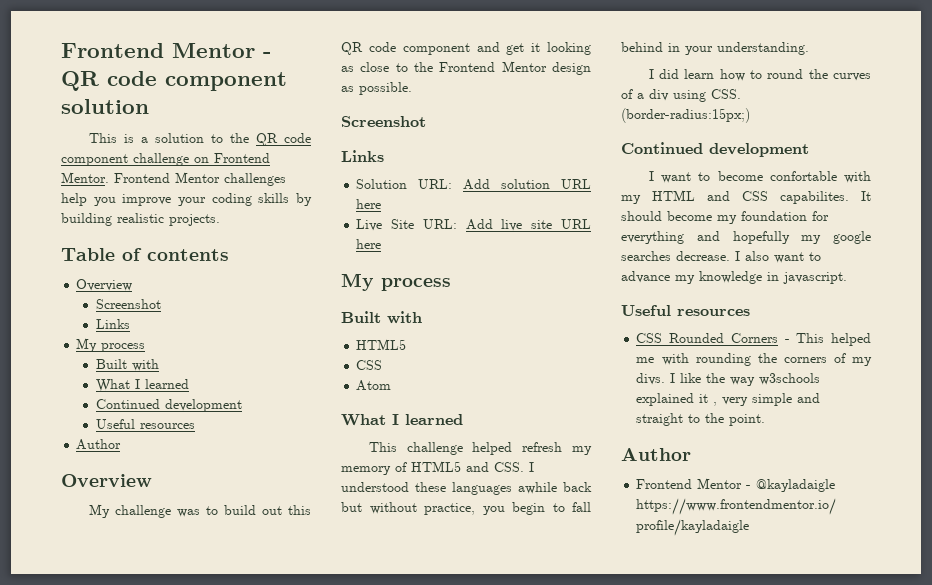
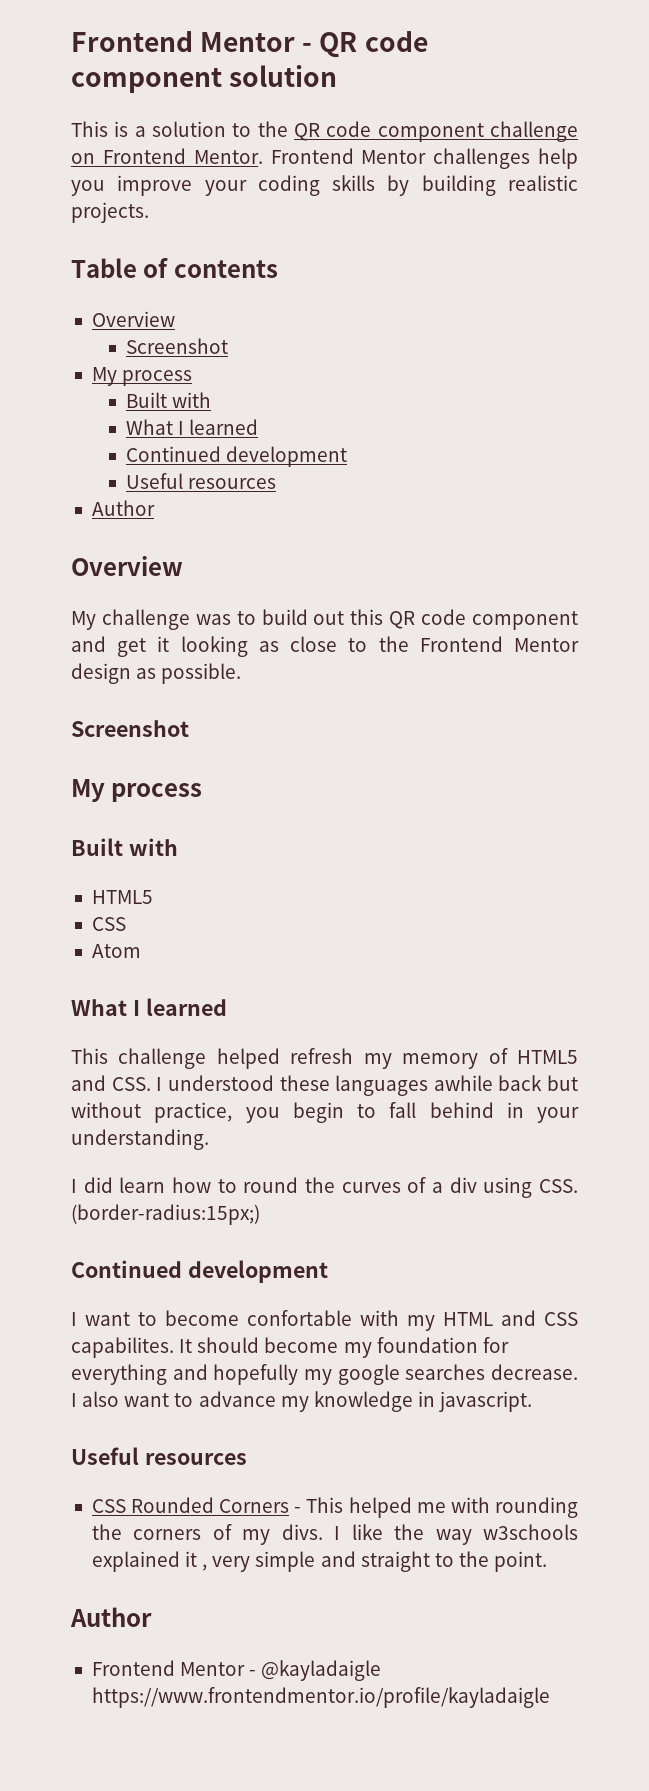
[95,319,130,329] // Links -> (229, 346) none
[341,150,384,162] [356,179,591,190] [356,199,382,209] [356,219,591,231] [356,239,382,249] // Links // Solution URL: Add solution URL here // Live Site URL: Add live site URL here -> (189, 728) none

